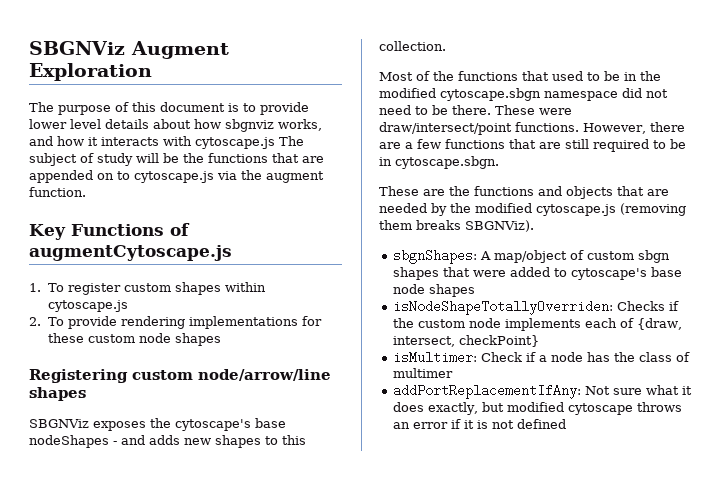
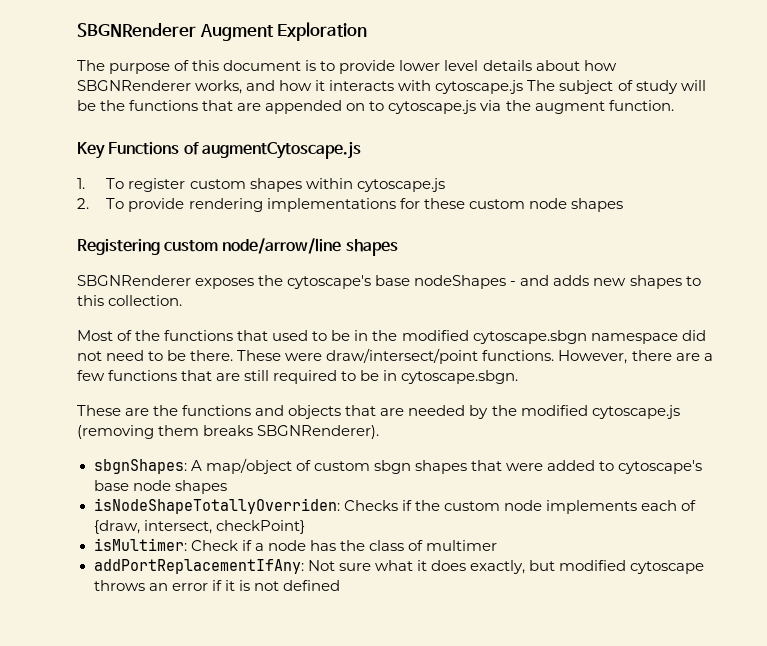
[29,41,125,55] SBGNViz -> [77,23,196,37] SBGNRenderer
[225,119,274,132] sbgnviz -> [77,80,191,91] SBGNRenderer
[29,419,89,428] SBGNViz -> [77,275,191,286] SBGNRenderer
[465,220,534,232] SBGNViz). -> [257,425,380,439] SBGNRenderer).

